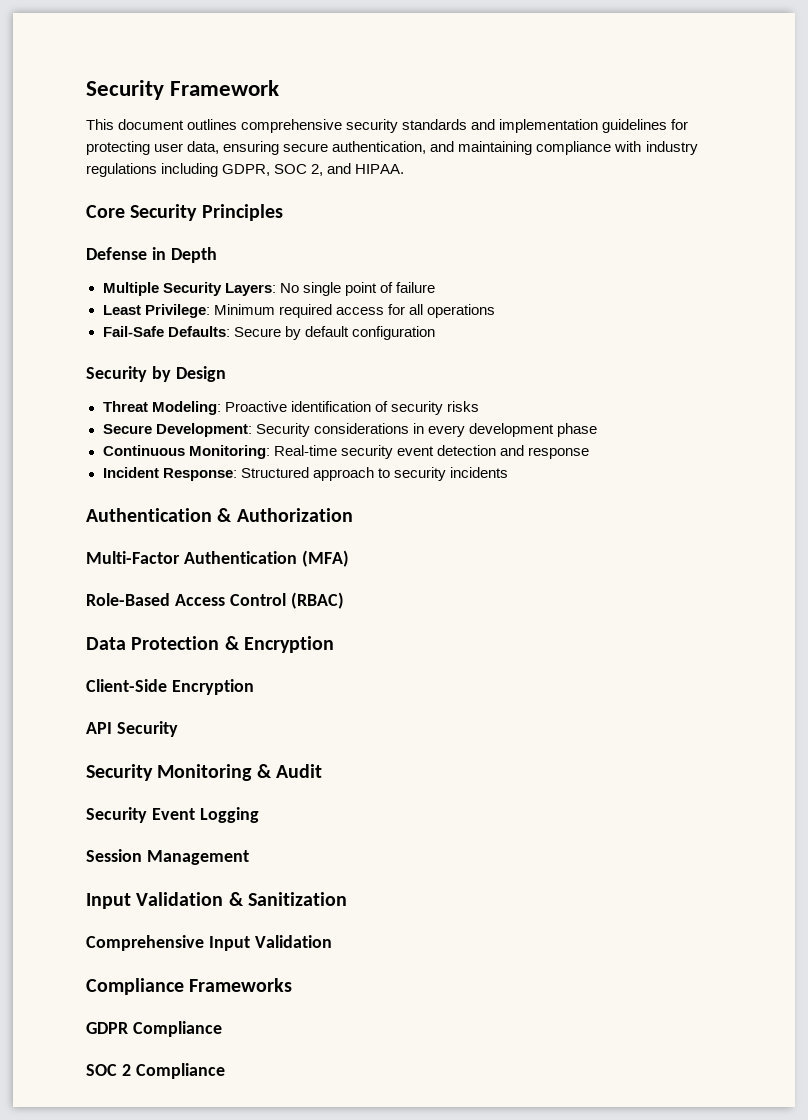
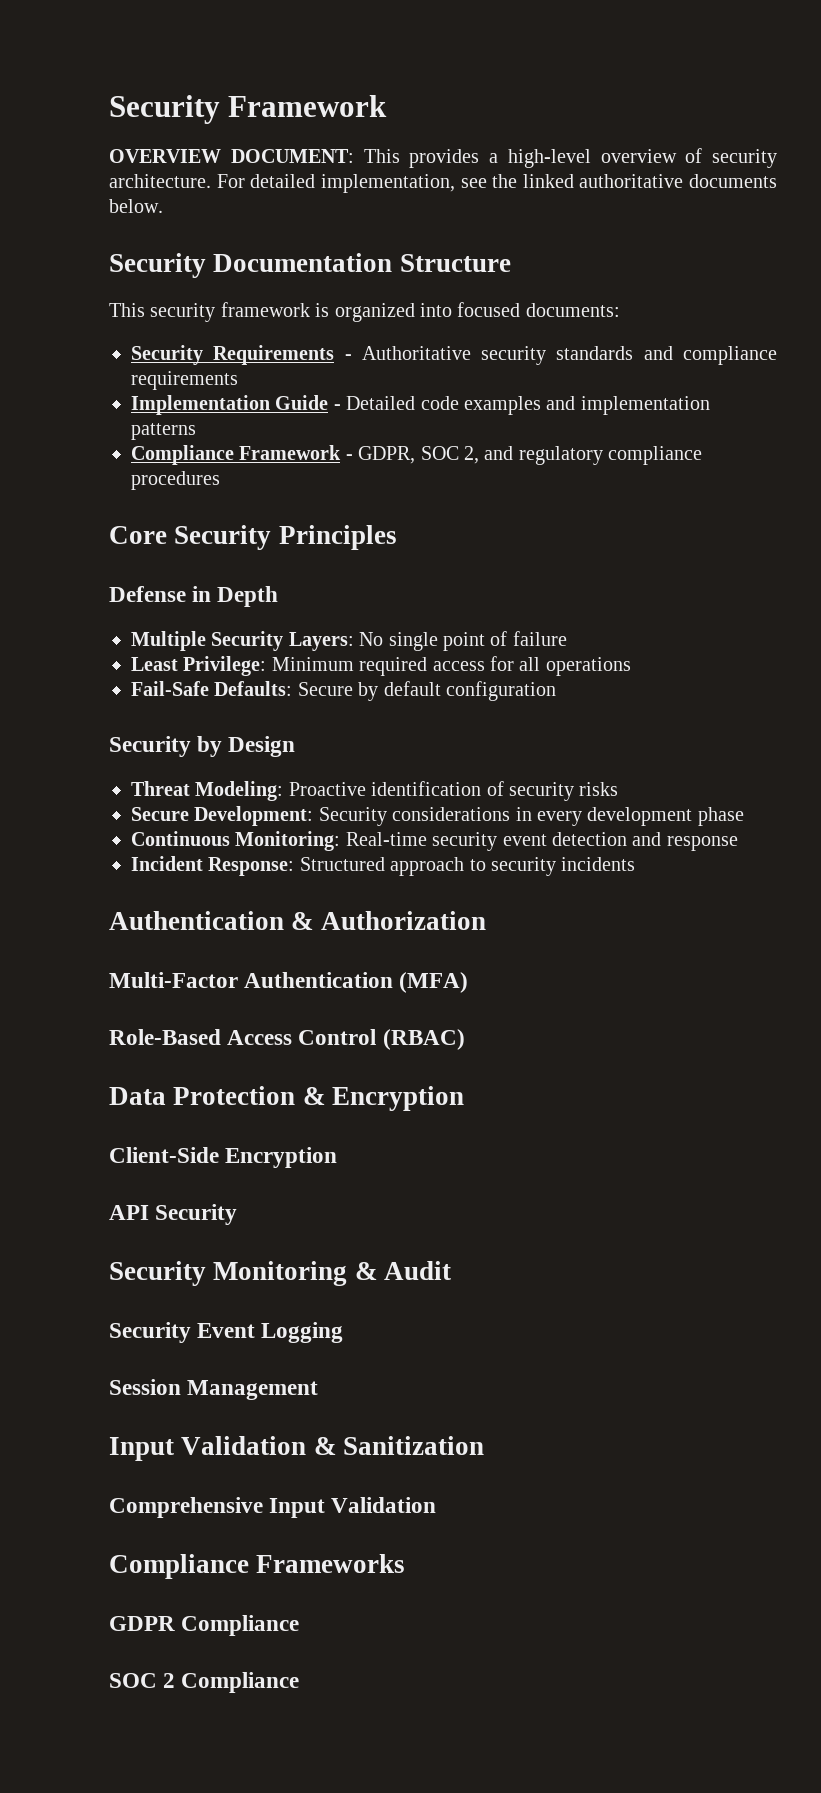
[86,119,689,133] [86,141,698,155] [86,163,219,177] This document outlines comprehensive security standards and implementation guidelines for protecting user data, ensuring secure authentication, and maintaining compliance with industry regulations including -> [109,148,777,168] [109,174,777,193] [109,199,163,213] [109,253,511,278] [109,302,620,322] [131,345,777,365] [131,371,238,390] [131,395,710,415] [131,423,196,440] [131,445,353,465] OVERVIEW DOCUMENT: This provides a high-level overview of security architecture. For detailed implementation, see the linked authoritative documents below. // Security Documentation Structure // This security framework is organized into focused documents: // Security Requirements - Authoritative security standards and compliance requirements // Implementation Guide - Detailed code examples and implementation patterns // Compliance Framework -
[355,164,405,174] HIPAA. -> [518,446,703,465] [131,471,220,490] regulatory compliance procedures

